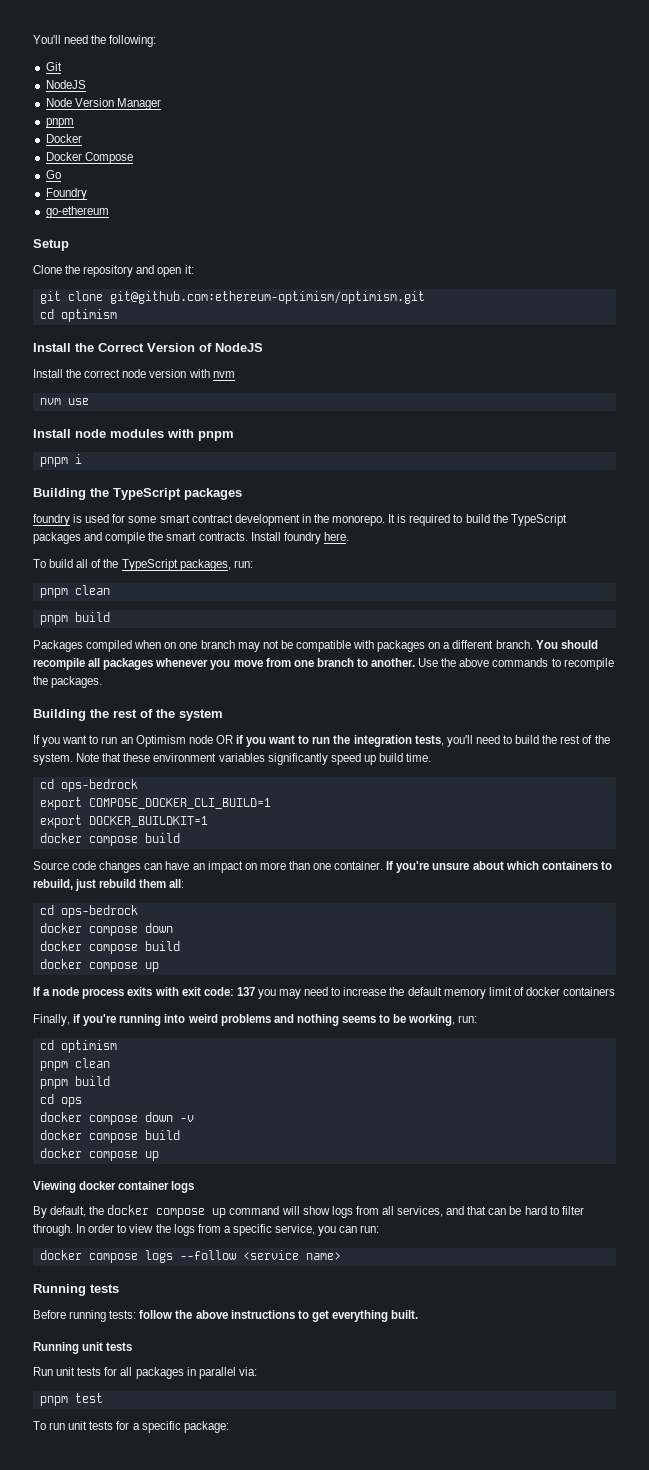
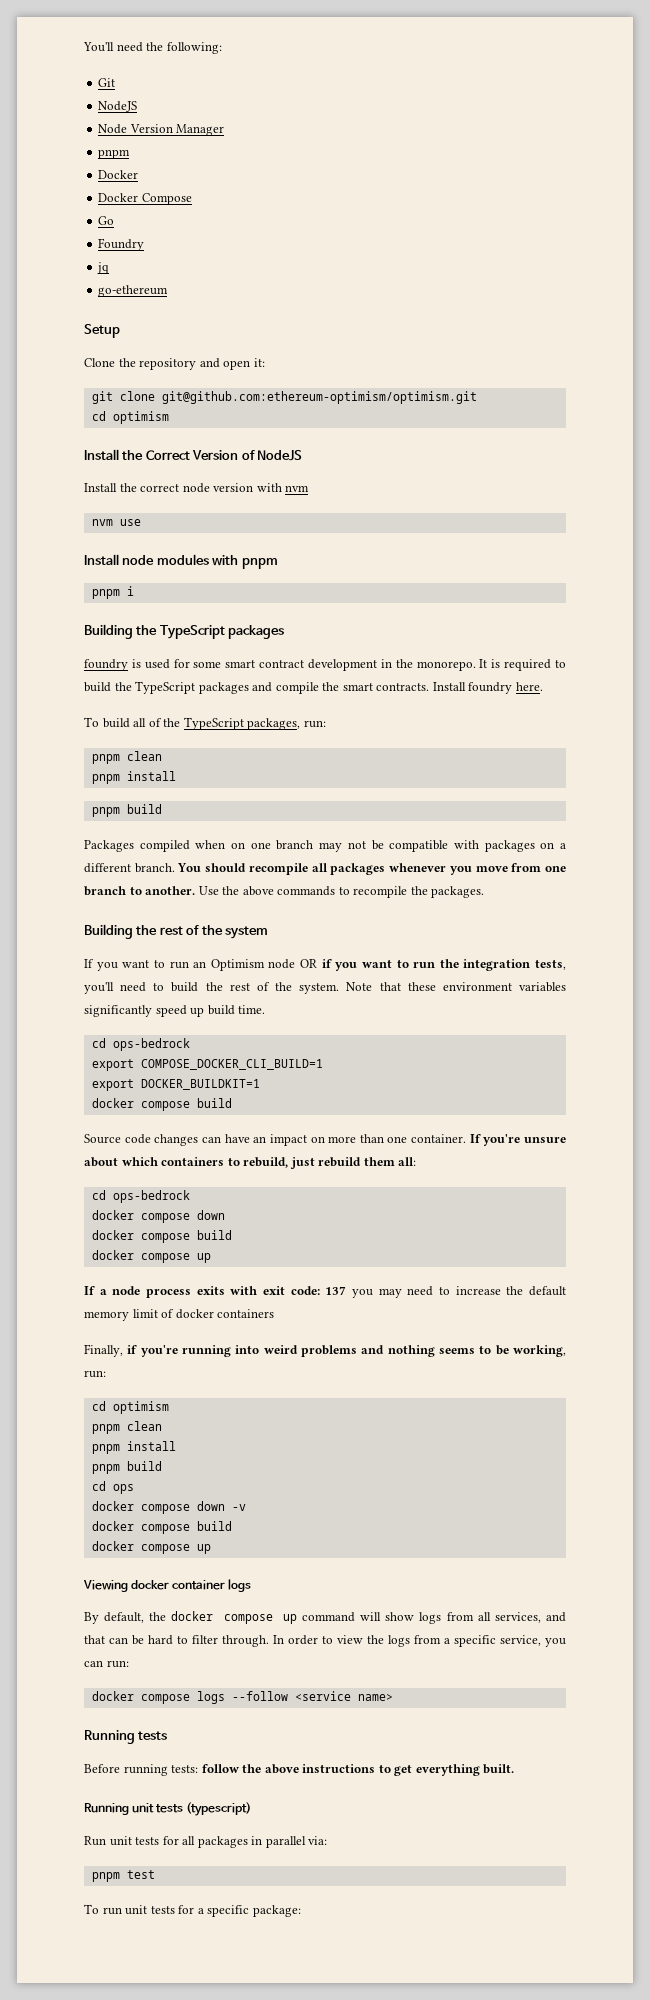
(87, 194) none -> [97,262,110,274] // jq
(110, 590) none -> [91,771,176,784] // pnpm install
(110, 1063) none -> [91,1441,176,1454] // pnpm install
(133, 1346) none -> [186,1802,252,1816] (typescript)

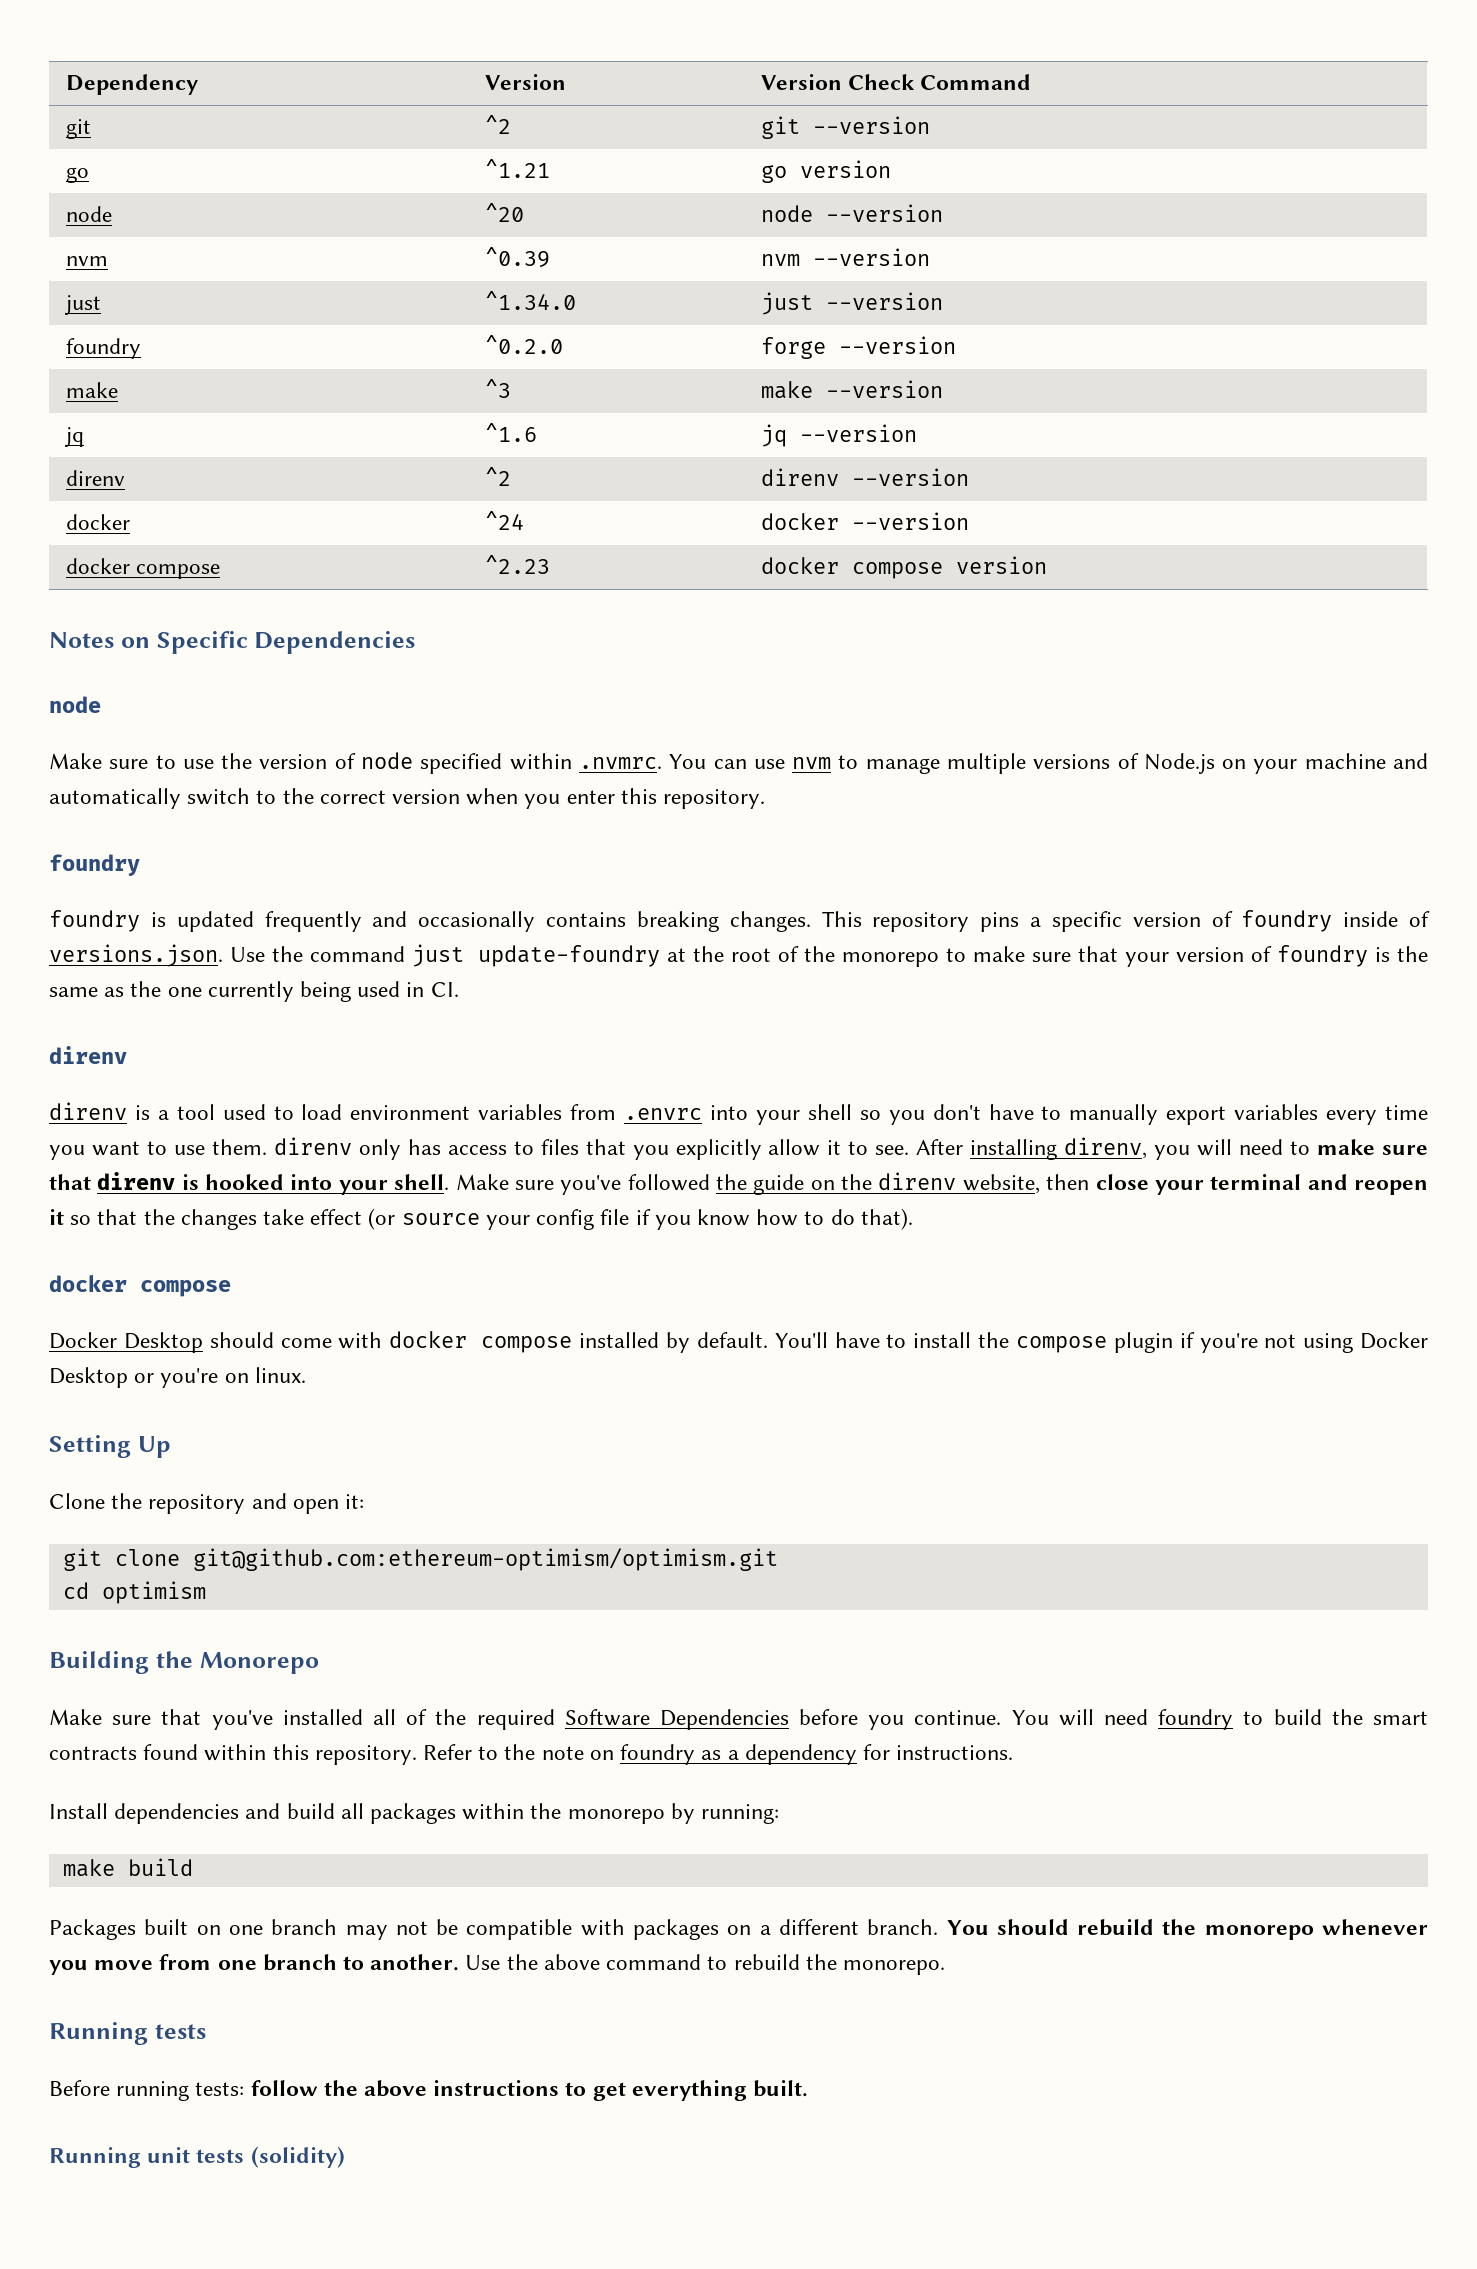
[83,42,222,54] [98,78,116,87] [98,101,138,112] [98,124,225,136] [98,149,131,159] [98,170,139,179] [98,193,192,205] [98,216,115,225] [98,238,145,251] [97,262,110,274] [98,285,169,297] [84,324,120,338] You'll need the following: // Git // NodeJS // Node Version Manager // pnpm // Docker // Docker Compose // Go // Foundry // jq // go-ethereum // Setup -> [65,74,198,95] [484,74,566,90] [760,74,1032,90] [65,119,91,139] [484,115,511,134] [760,116,930,139] [65,167,89,183] [484,159,550,178] [760,160,891,183] [65,206,112,222] [484,203,524,222] [760,204,943,222] [65,256,108,266] [484,247,550,268] [760,248,930,266] [64,295,101,315] [484,291,576,310] [760,292,943,315] [65,338,141,359] [484,335,563,354] [760,336,956,359] [65,382,118,398] [484,379,511,398] [760,380,943,399] [64,427,84,447] [484,423,537,442] [760,424,917,447] [65,470,125,486] [484,467,511,486] [760,468,969,486] [65,514,130,530] [484,511,524,530] [760,512,969,530] [65,558,221,579] [484,555,550,574] [760,556,1047,579] [49,631,416,654] [49,696,101,713] [49,752,1428,774] [49,788,766,809] [49,854,140,876] [49,910,1430,932] [49,944,1429,967] [49,981,459,1002] [49,1046,127,1064] [49,1102,1428,1125] [49,1137,1429,1160] [49,1172,1428,1195] [49,1208,913,1230] [49,1275,231,1297] [49,1331,1428,1353] [49,1367,306,1388] [49,1435,171,1458] Dependency | Version | Version Check Command // git | ^2 | git --version // go | ^1.21 | go version // node | ^20 | node --version // nvm | ^0.39 | nvm --version // just | ^1.34.0 | just --version // foundry | ^0.2.0 | forge --version // make | ^3 | make --version // jq | ^1.6 | jq --version // direnv | ^2 | direnv --version // docker | ^24 | docker --version // docker compose | ^2.23 | docker compose version // Notes on Specific Dependencies // node // Make sure to use the version of node specified within .nvmrc. You can use nvm to manage multiple versions of Node.js on your machine and automatically switch to the correct version when you enter this repository. // foundry // foundry is updated frequently and occasionally contains breaking changes. This repository pins a specific version of foundry inside of versions.json. Use the command just update-foundry at the root of the monorepo to make sure that your version of foundry is the same as the one currently being used in CI. // direnv // direnv is a tool used to load environment variables from .envrc into your shell so you don't have to manually export variables every time you want to use them. direnv only has access to files that you explicitly allow it to see. After installing direnv, you will need to make sure that direnv is hooked into your shell. Make sure you've followed the guide on the direnv website, then close your terminal and reopen it so that the changes take effect (or source your config file if you know how to do that). // docker compose // Docker Desktop should come with docker compose installed by default. You'll have to install the compose plugin if you're not using Docker Desktop or you're on linux. // Setting Up
[84,449,302,461] [84,483,310,493] [91,519,141,526] [84,554,278,569] [91,586,134,599] [84,624,285,639] [84,659,566,671] [84,681,543,694] [84,717,326,730] [91,751,162,764] [91,771,176,784] [91,807,120,817] Install the Correct Version of NodeJS // Install the correct node version with nvm // nvm use // Install node modules with pnpm // pnpm i // Building the TypeScript packages // foundry is used for some smart contract development in the monorepo. It is required to build the TypeScript packages and compile the smart contracts. Install foundry here. // To build all of the TypeScript packages, run: // pnpm clean // pnpm install // pnpm -> [49,1651,319,1674] [49,1709,1428,1730] [49,1744,1014,1765] [49,1803,780,1824] [62,1859,115,1877] Building the Monorepo // Make sure that you've installed all of the required Software Dependencies before you continue. You will need foundry to build the smart contracts found within this repository. Refer to the note on foundry as a dependency for instructions. // Install dependencies and build all packages within the monorepo by running: // make
[139,840,226,852] compiled when -> [144,1919,189,1935] built
[248,863,386,875] recompile all packages -> [1077,1919,1314,1940] rebuild the monorepo
[277,886,485,898] [84,924,268,939] [84,959,566,971] [84,982,566,994] [84,1005,266,1017] [91,1038,190,1051] [91,1059,323,1071] [91,1079,260,1091] [91,1098,232,1111] [84,1134,567,1146] [84,1157,417,1169] [91,1190,190,1203] [91,1210,225,1223] [91,1230,232,1243] [91,1250,211,1263] [84,1286,567,1298] [84,1309,275,1321] [84,1344,566,1357] [84,1370,106,1378] [91,1401,169,1414] [91,1421,162,1434] [91,1441,176,1454] [91,1461,162,1474] [91,1481,134,1494] [91,1501,246,1514] [91,1521,232,1534] [91,1541,211,1554] [83,1579,252,1592] [84,1611,566,1624] [84,1635,566,1647] [84,1660,129,1668] [91,1691,393,1704] commands to recompile the packages. // Building the rest of the system // If you want to run an Optimism node OR if you want to run the integration tests, you'll need to build the rest of the system. Note that these environment variables significantly speed up build time. // cd ops-bedrock // export COMPOSE_DOCKER_CLI_BUILD=1 // export DOCKER_BUILDKIT=1 // docker compose build // Source code changes can have an impact on more than one container. If you're unsure about which containers to rebuild, just rebuild them all: // cd ops-bedrock // docker compose down // docker compose build // docker compose up // If a node process exits with exit code: 137 you may need to increase the default memory limit of docker containers // Finally, if you're running into weird problems and nothing seems to be working, run: // cd optimism // pnpm clean // pnpm install // pnpm build // cd ops // docker compose down -v // docker compose build // docker compose up // Viewing docker container logs // By default, the docker compose up command will show logs from all services, and that can be hard to filter through. In order to view the logs from a specific service, you can run: // docker compose logs --follow <service name> -> [606,1954,945,1975] command to rebuild the monorepo.
[186,1802,252,1816] [84,1836,328,1848] [91,1870,155,1882] [84,1904,301,1917] (typescript) // Run unit tests for all packages in parallel via: // pnpm test // To run unit tests for a specific package: -> [250,2146,345,2168] (solidity)

